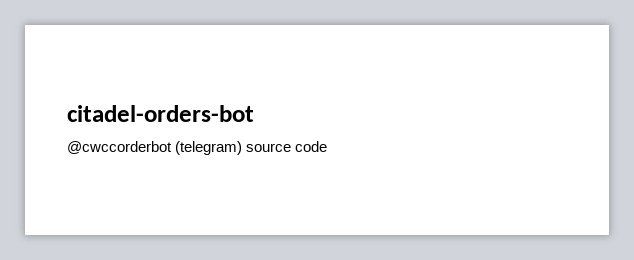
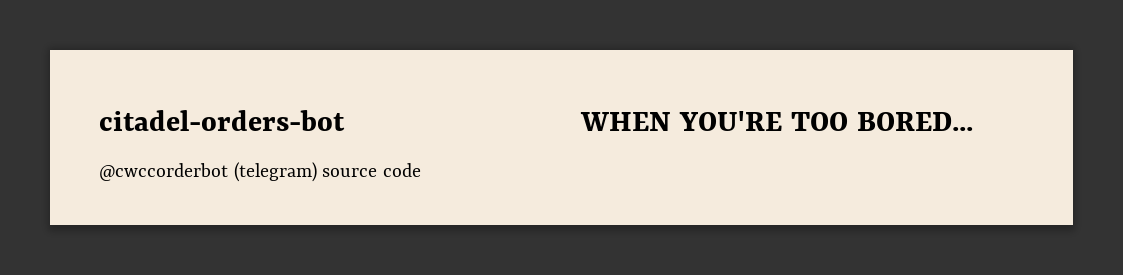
(328, 146) none -> [580,111,973,131] // WHEN YOU'RE TOO BORED...

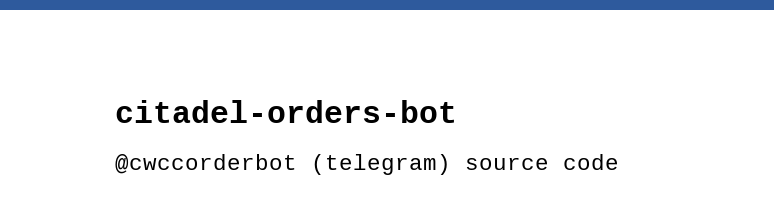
[580,111,973,131] // WHEN YOU'RE TOO BORED... -> (619, 162) none

